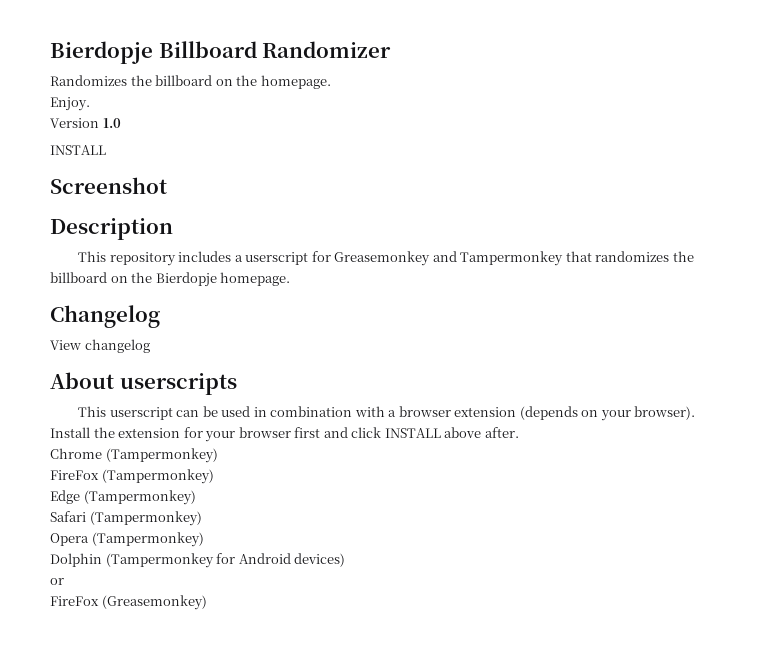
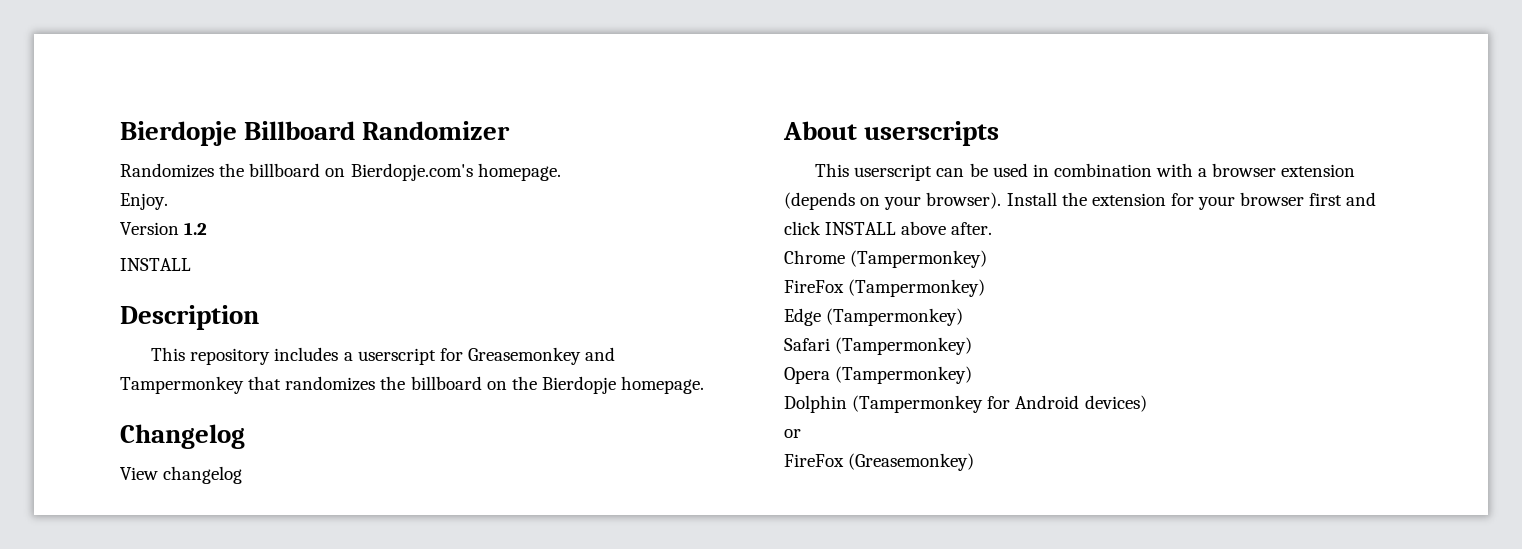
[236,75,258,86] the -> [350,163,473,181] Bierdopje.com's
[102,118,121,128] [50,145,106,155] [50,177,167,194] 1.0 // INSTALL // Screenshot -> [184,222,208,235] [120,258,191,271] 1.2 // INSTALL

